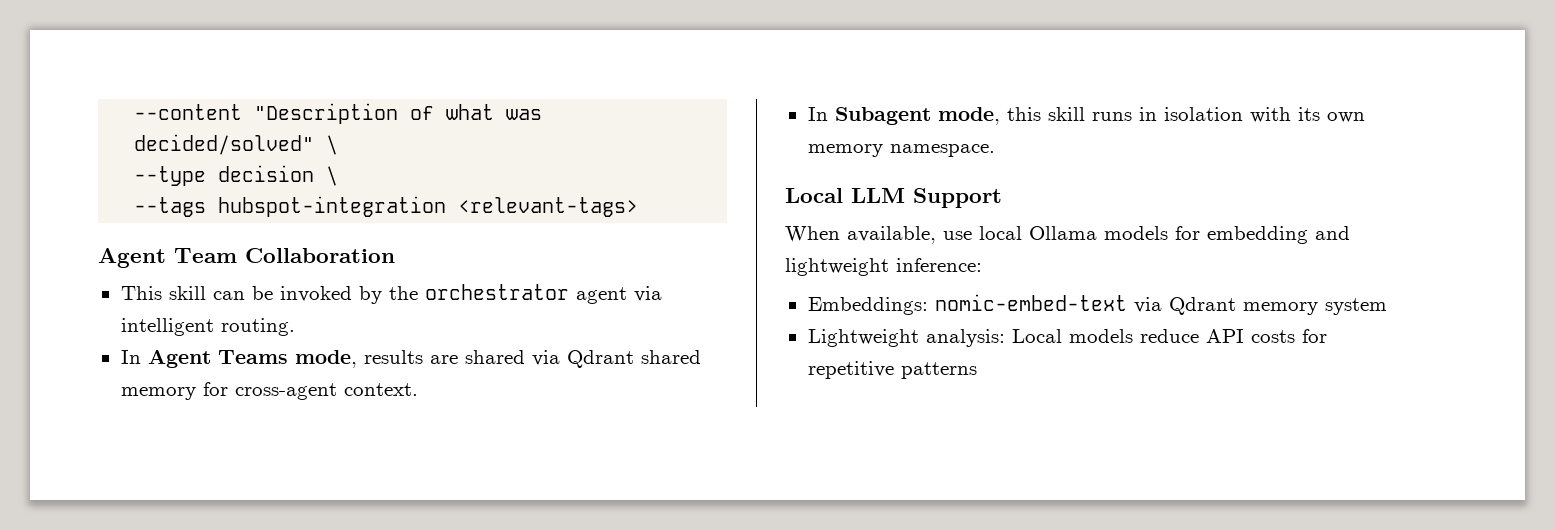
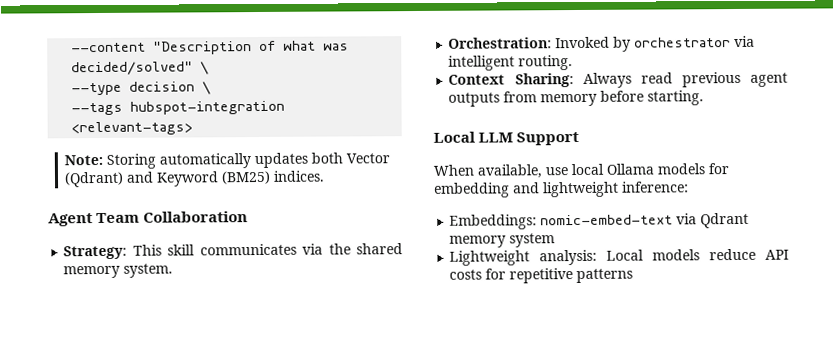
(639, 207) none -> [64,152,391,169] [64,170,326,188] // Note: Storing automatically updates both Vector (Qdrant) and Keyword (BM25) indices.
(395, 255) none -> [63,245,128,260] Strategy:
[212,284,662,304] [120,318,295,336] [120,349,701,368] [120,382,418,400] [807,107,1365,125] [807,144,995,157] can be invoked by the orchestrator agent via intelligent routing. // In Agent Teams mode, results are shared via Qdrant shared memory for cross-agent context. // In Subagent mode, this skill runs in isolation with its own memory namespace. -> [199,243,403,256] [63,263,174,279] [448,35,756,52] [448,55,574,71] [448,71,788,88] [448,90,705,107] communicates via the shared memory system. // Orchestration: Invoked by orchestrator via intelligent routing. // Context Sharing: Always read previous agent outputs from memory before starting.

